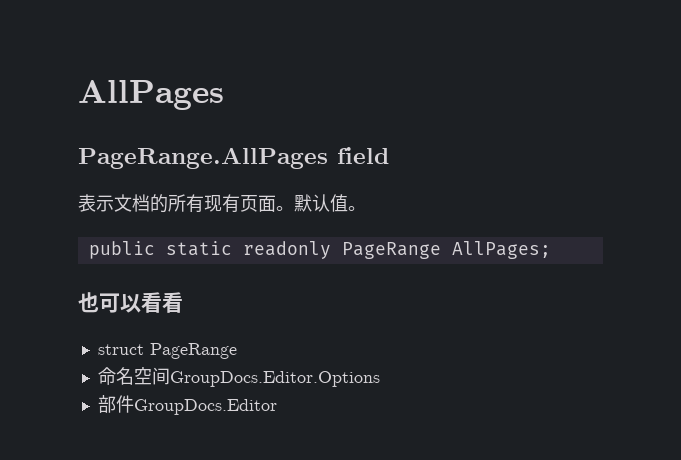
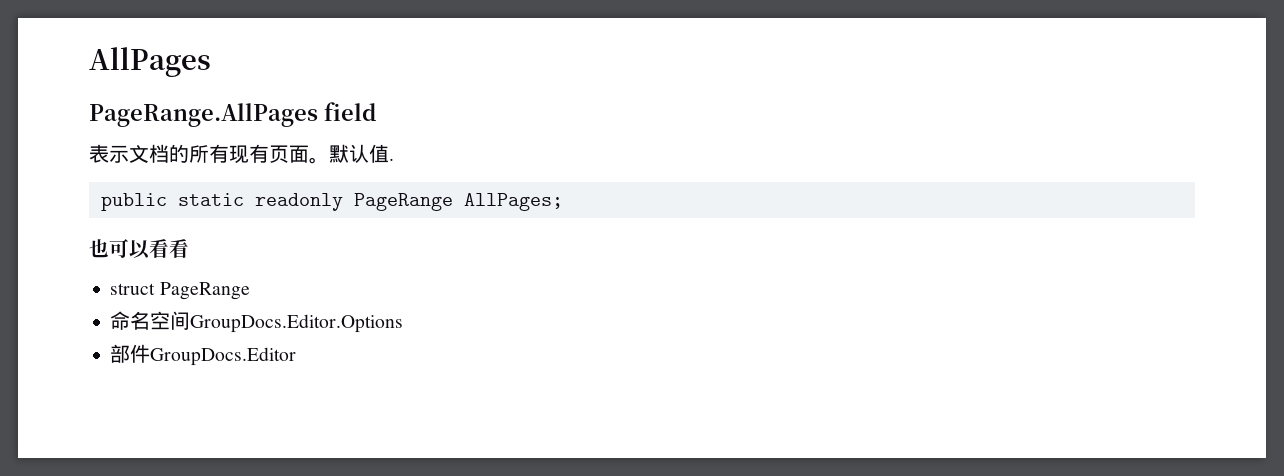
[348,206,366,211] 。 -> [389,158,394,161] .

